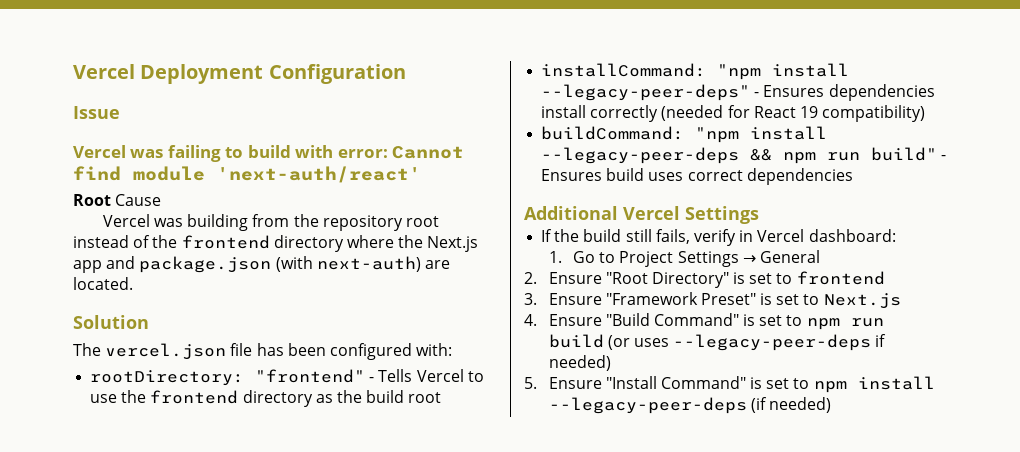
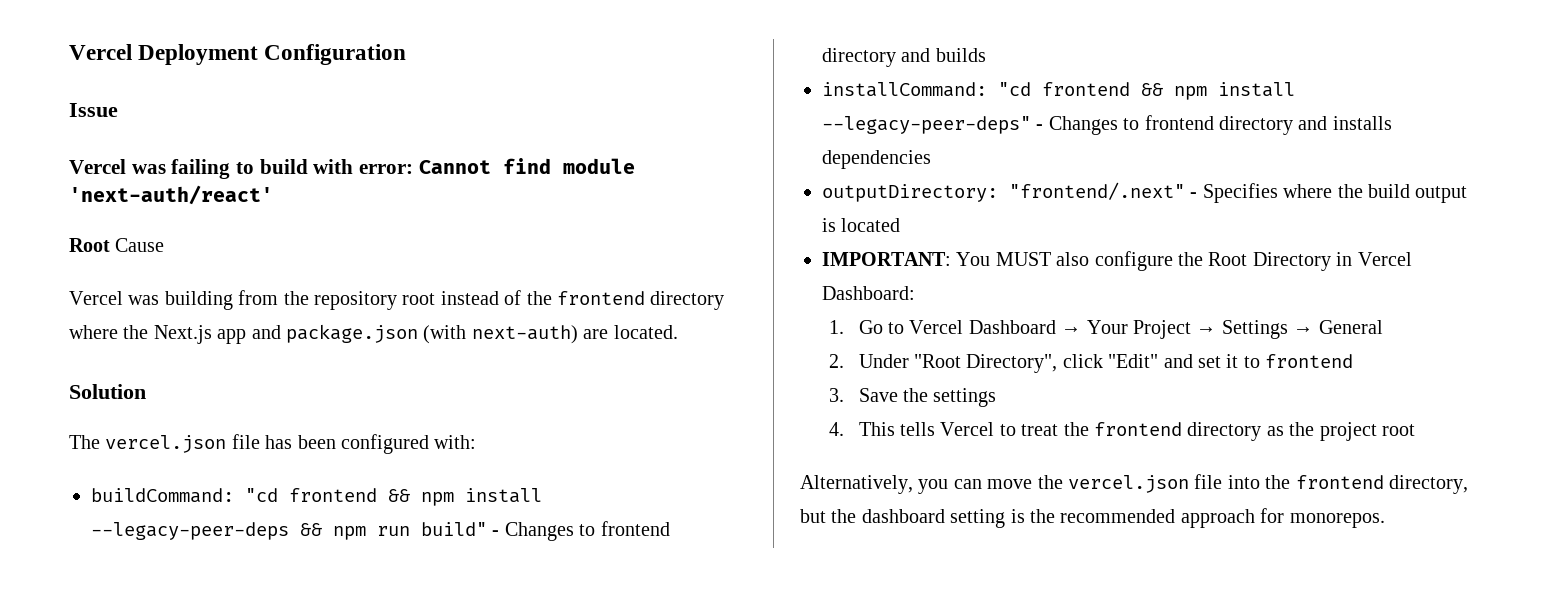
[90,369,484,386] [90,390,442,407] [541,63,850,80] [541,84,935,101] [541,105,926,122] [541,126,740,143] rootDirectory: "frontend" - Tells Vercel to use the frontend directory as the build root // installCommand: "npm install --legacy-peer-deps" - Ensures dependencies install correctly (needed for React 19 compatibility) // buildCommand: "npm -> [91,488,454,506] buildCommand: "cd frontend && npm
[541,168,853,185] [524,206,759,224] [541,229,736,246] Ensures build uses correct dependencies // Additional Vercel Settings // If the build still fails, verify -> [504,521,670,541] [822,48,986,67] [822,82,1295,100] [822,115,1392,135] [822,150,931,169] [822,182,1468,203] [822,218,901,232] [822,251,1331,271] Changes to frontend directory and builds // installCommand: "cd frontend && npm install --legacy-peer-deps" - Changes to frontend directory and installs dependencies // outputDirectory: "frontend/.next" - Specifies where the build output is located // IMPORTANT: You MUST also configure the Root Directory
[808,229,896,242] dashboard: -> [822,286,915,300] Dashboard:
[619,250,820,267] [524,271,885,288] [524,292,901,309] [524,313,884,330] [548,334,887,351] [548,355,611,371] [524,376,935,393] [548,397,831,414] Project Settings → General // 2. Ensure "Root Directory" is set to frontend // 3. Ensure "Framework Preset" is set to Next.js // 4. Ensure "Build Command" is set to npm run build (or uses --legacy-peer-deps if needed) // 5. Ensure "Install Command" is set to npm install --legacy-peer-deps (if needed) -> [909,320,1383,339] [829,354,1354,373] [829,388,997,407] [829,422,1415,441] [800,474,1468,494] [800,508,1385,528] Vercel Dashboard → Your Project → Settings → General // 2. Under "Root Directory", click "Edit" and set it to frontend // 3. Save the settings // 4. This tells Vercel to treat the frontend directory as the project root // Alternatively, you can move the vercel.json file into the frontend directory, but the dashboard setting is the recommended approach for monorepos.

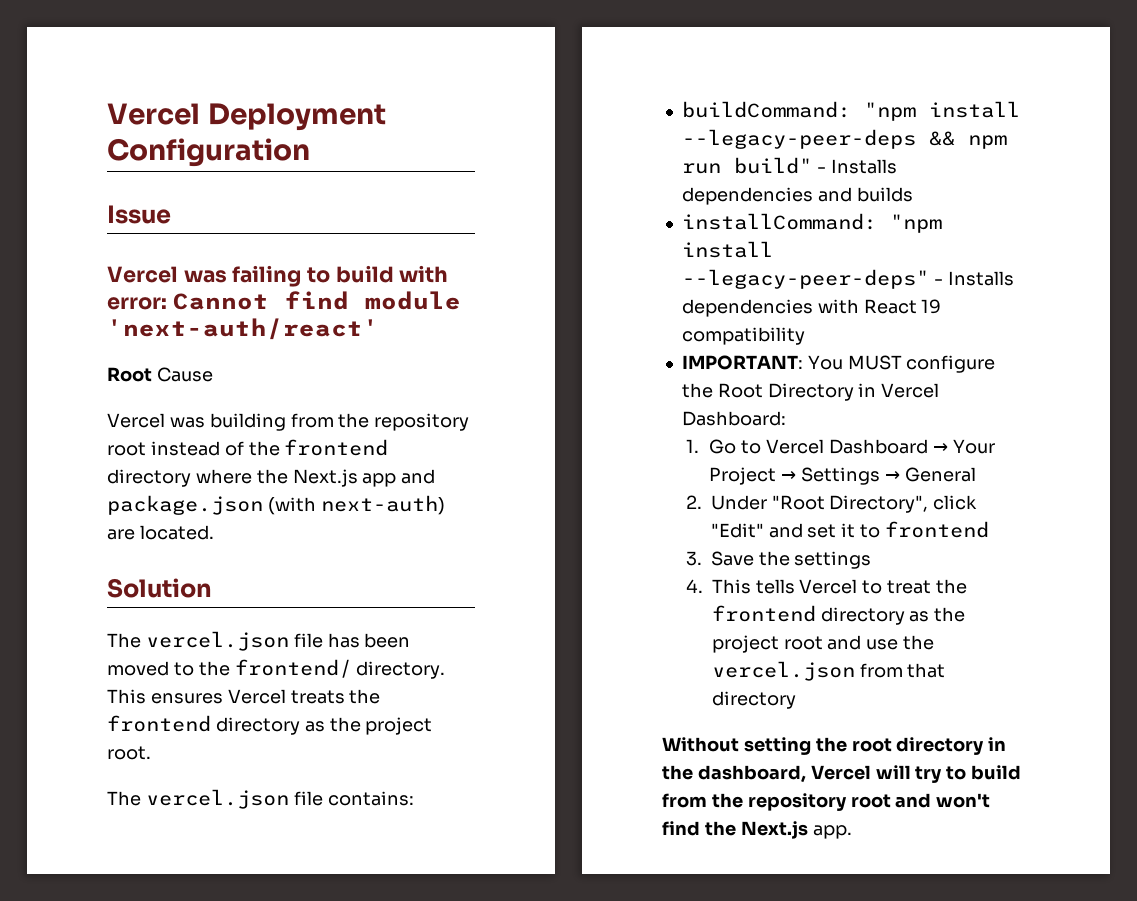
[341,434,477,454] [91,488,454,506] configured with: // buildCommand: "cd frontend && npm -> [107,659,446,679] [107,689,381,704] [107,715,433,735] [107,746,151,760] [107,789,414,809] [681,101,916,121] moved to the frontend/ directory. This ensures Vercel treats the frontend directory as the project root. // The vercel.json file contains: // buildCommand: "npm
[504,521,670,541] [822,48,896,67] Changes to frontend directory -> [830,159,897,174] [681,187,813,205] Installs dependencies
[998,82,1295,100] [822,115,1392,135] [822,150,931,169] [822,182,1468,203] [822,218,901,232] "cd frontend && npm install --legacy-peer-deps" - Changes to frontend directory and installs dependencies // outputDirectory: "frontend/.next" - Specifies where the build output is located -> [889,214,942,233] [681,241,773,258] [681,269,1014,289] [681,299,942,317] [681,327,805,345] "npm install --legacy-peer-deps" - Installs dependencies with React 19 compatibility
[1056,252,1090,266] also -> (902, 362) none
[800,474,1468,494] [800,508,1385,528] // Alternatively, you can move the vercel.json file into the frontend directory, but the dashboard setting is the recommended approach for monorepos. -> [827,635,935,650] [711,661,946,681] [711,691,796,709] [662,737,1007,755] [662,765,1022,783] [662,793,991,811] [662,821,852,839] and use the vercel.json from that directory // Without setting the root directory in the dashboard, Vercel will try to build from the repository root and won't find the Next.js app.

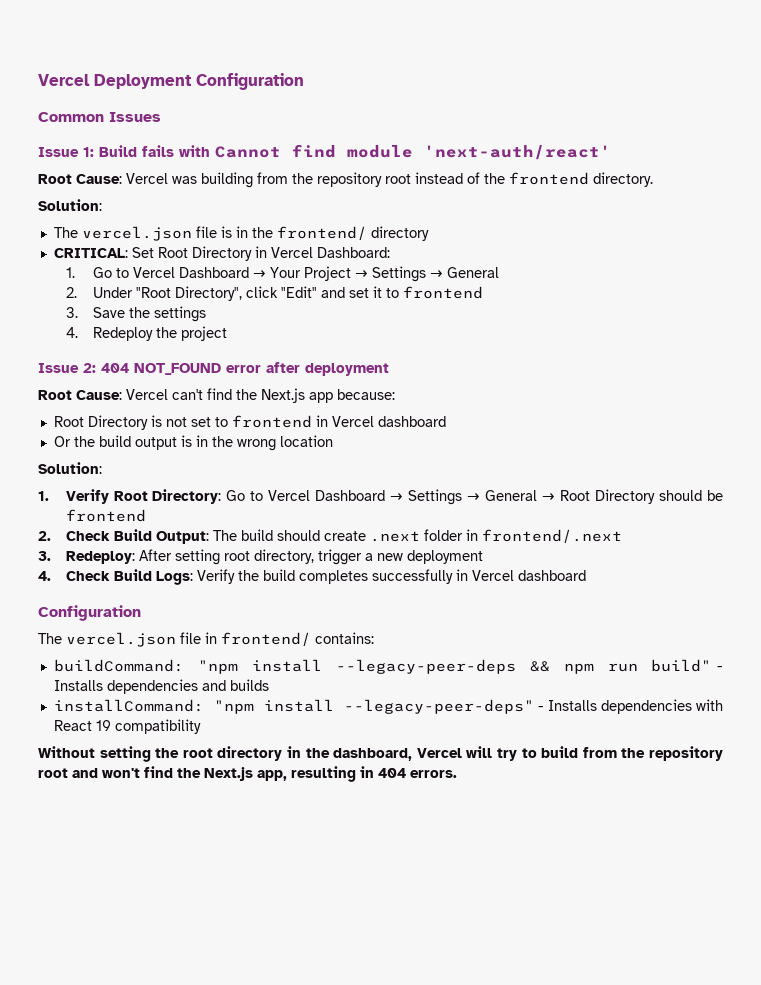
[107,205,171,224] [107,265,449,287] [107,297,167,310] // Issue // Vercel was failing to build with error: -> [38,112,161,122] [38,145,210,157] // Common Issues // Issue 1: Build fails with
[156,367,213,382] Cause // -> [76,174,122,184] Cause:
[107,469,436,487] [107,495,445,515] [107,525,214,540] [107,578,212,598] [107,631,411,651] [107,659,446,679] [107,689,381,704] [107,715,433,735] [107,746,151,760] [107,789,414,809] [681,101,1020,121] [681,129,1007,149] [681,157,897,174] [681,187,913,205] [681,213,942,233] [681,241,773,258] [681,269,1014,289] [681,299,942,317] [681,327,805,345] [681,355,996,373] [681,383,713,398] directory where the Next.js app and package.json (with next-auth) are located. // Solution // The vercel.json file has been moved to the frontend/ directory. This ensures Vercel treats the frontend directory as the project root. // The vercel.json file contains: // buildCommand: "npm install --legacy-peer-deps && npm run build" - Installs dependencies and builds // installCommand: "npm install --legacy-peer-deps" - Installs dependencies with React 19 compatibility // IMPORTANT: You MUST configure the -> [593,172,653,187] [38,199,102,211] [53,226,429,241] [53,247,154,258] directory. // Solution: // The vercel.json file is in the frontend/ directory // CRITICAL: Set
[711,579,967,594] [711,605,966,625] [711,635,935,653] [711,661,946,681] [711,691,796,709] This tells Vercel to treat the frontend directory as the project root and use the vercel.json from that directory -> [93,326,228,341] [38,362,389,376] [38,388,395,403] [53,415,446,430] [53,435,333,451] [38,462,102,474] [38,489,724,505] [65,509,146,522] [38,529,622,544] [38,549,483,565] [38,569,586,585] [38,605,141,621] [38,632,374,647] [53,659,723,674] [53,679,269,694] [53,699,723,714] [53,719,201,734] Redeploy the project // Issue 2: 404 NOT_FOUND error after deployment // Root Cause: Vercel can't find the Next.js app because: // Root Directory is not set to frontend in Vercel dashboard // Or the build output is in the wrong location // Solution: // 1. Verify Root Directory: Go to Vercel Dashboard → Settings → General → Root Directory should be frontend // 2. Check Build Output: The build should create .next folder in frontend/.next // 3. Redeploy: After setting root directory, trigger a new deployment // 4. Check Build Logs: Verify the build completes successfully in Vercel dashboard // Configuration // The vercel.json file in frontend/ contains: // buildCommand: "npm install --legacy-peer-deps && npm run build" - Installs dependencies and builds // installCommand: "npm install --legacy-peer-deps" - Installs dependencies with React 19 compatibility
[812,825,852,839] app. -> [257,766,457,782] app, resulting in 404 errors.

